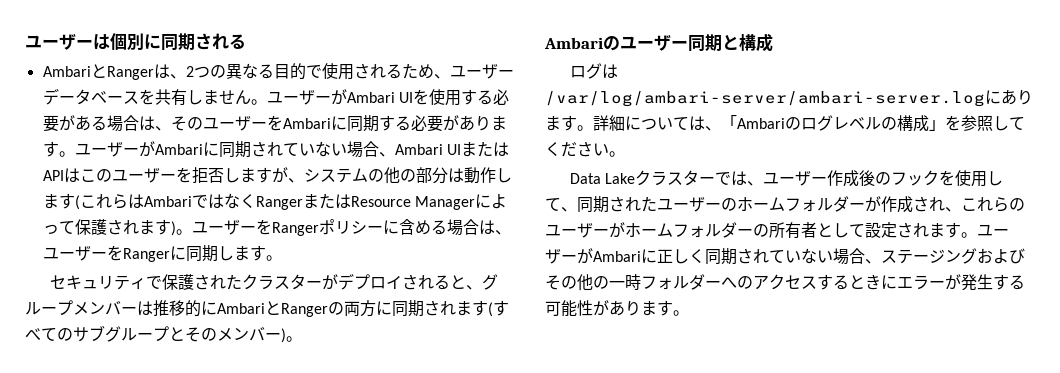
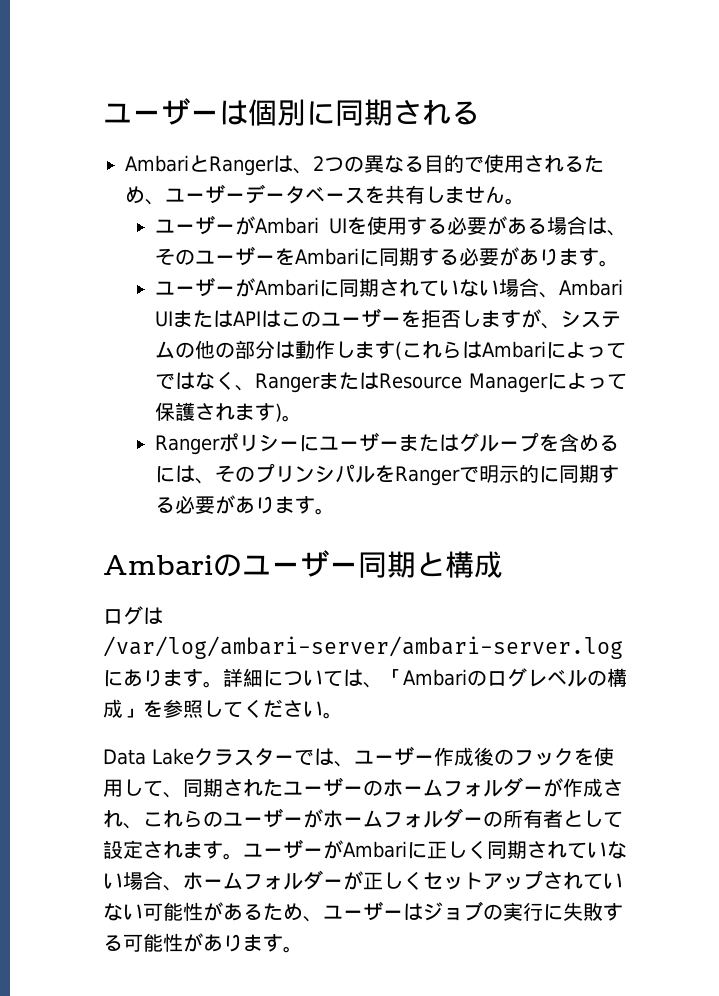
(267, 102) none -> (525, 201) //
(75, 154) none -> (619, 263) //
(192, 201) none -> [545,341,626,359] によって
(256, 201) none -> [234,385,255,391] 、
[191,219,272,235] ユーザーを -> (302, 418) //
[398,219,511,236] [42,245,282,262] [49,273,498,290] [25,300,509,317] [25,325,286,343] 含める場合は、ユーザーをRangerに同期します。 // セキュリティで保護されたクラスターがデプロイされると、グループメンバーは推移的にAmbariとRangerの両方に同期されます(すべてのサブグループとそのメンバー) -> [318,432,619,452] [154,463,619,486] [154,495,315,514] ユーザーまたはグループを含めるには、そのプリンシパルをRangerで明示的に同期する必要があります
[881,248,1025,264] [545,274,993,291] ステージングおよびその他の一時フォルダーへのアクセスするときにエラーが発生 -> [183,870,623,890] [103,901,603,922] ホームフォルダーが正しくセットアップされていない可能性があるため、ユーザーはジョブの実行に失敗

